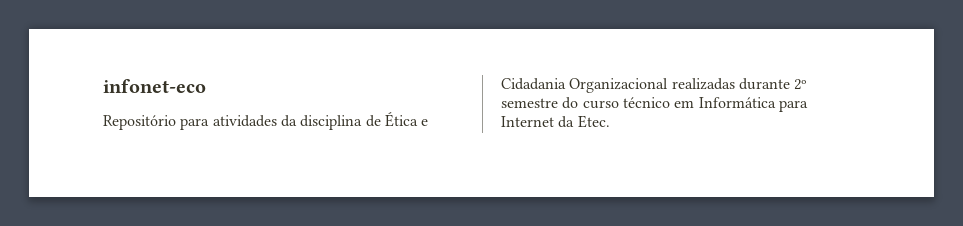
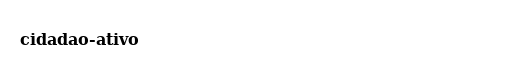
[103,79,206,93] [103,112,429,130] [501,78,808,93] [501,97,808,112] [501,115,610,128] infonet-eco // Repositório para atividades da disciplina de Ética e Cidadania Organizacional realizadas durante 2º semestre do curso técnico em Informática para Internet da Etec. -> [20,33,139,45] cidadao-ativo

